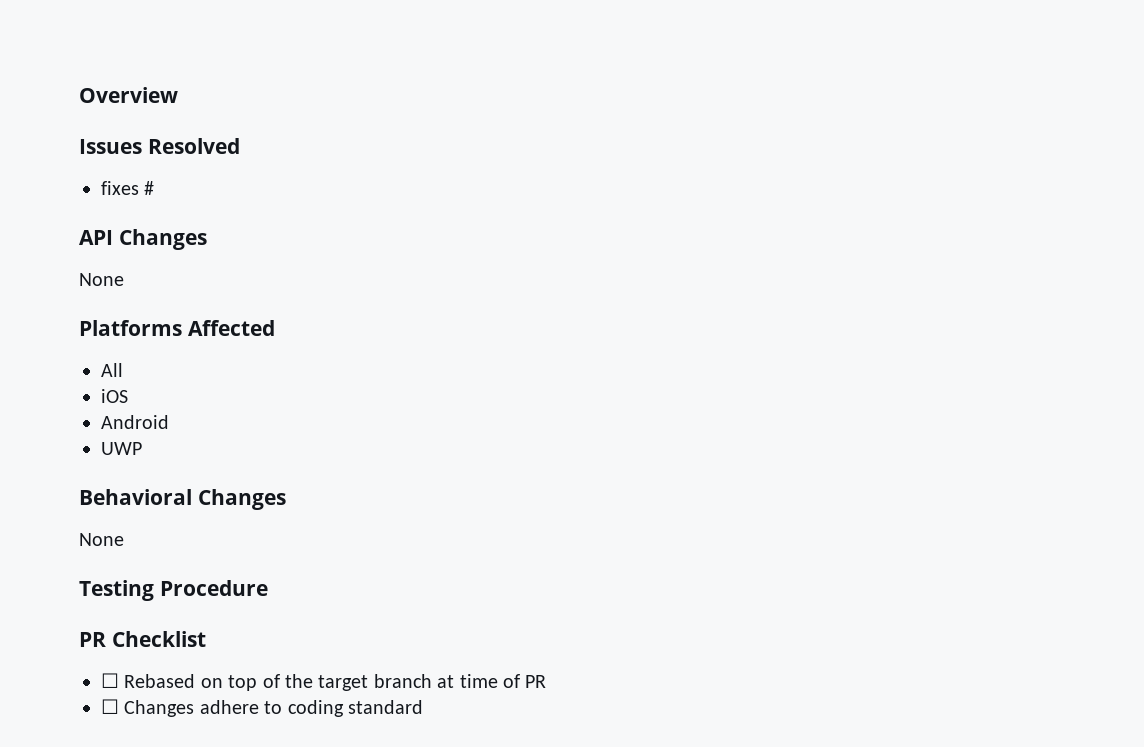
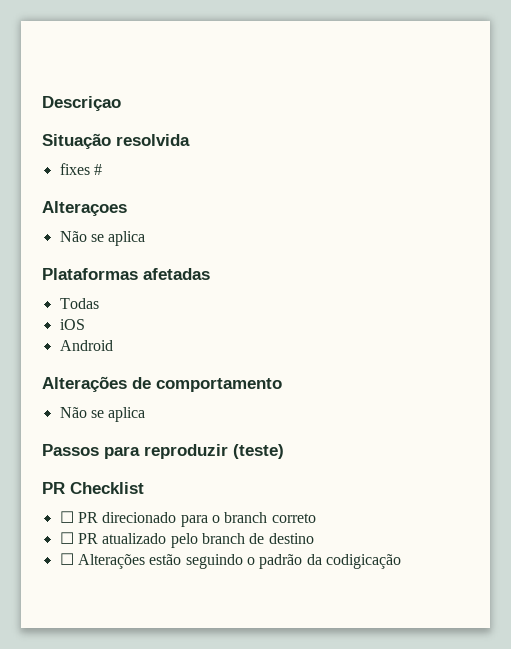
[79,87,178,103] [79,138,240,154] Overview // Issues Resolved -> [42,96,121,111] [42,133,190,149] Descriçao // Situação resolvida
[79,229,207,250] [79,273,124,286] [79,320,275,336] [101,363,123,377] [101,389,128,403] [101,415,169,429] [101,442,142,455] [79,489,286,510] [79,533,124,546] [79,580,268,601] [79,631,206,647] [101,673,547,691] [101,699,423,717] API Changes // None // Platforms Affected // All // iOS // Android // UWP // Behavioral Changes // None // Testing Procedure // PR Checklist // ☐ Rebased on top of the target branch at time of PR // ☐ Changes adhere to coding standard -> [42,201,127,216] [59,231,146,246] [42,268,210,280] [59,298,99,309] [59,319,85,330] [59,340,113,351] [42,376,282,392] [59,407,146,422] [42,444,284,459] [42,482,144,494] [59,511,316,527] [59,532,314,548] [59,553,401,569] Alteraçoes // Não se aplica // Plataformas afetadas // Todas // iOS // Android // Alterações de comportamento // Não se aplica // Passos para reproduzir (teste) // PR Checklist // ☐ PR direcionado para o branch correto // ☐ PR atualizado pelo branch de destino // ☐ Alterações estão seguindo o padrão da codigicação

